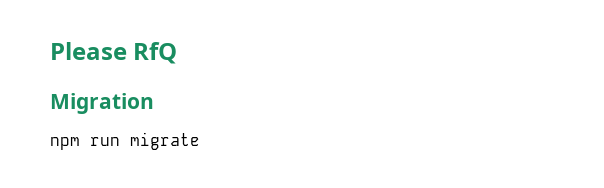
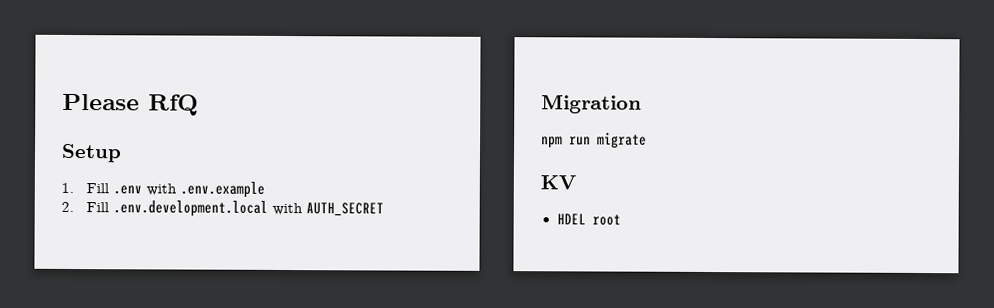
(178, 53) none -> [61,143,122,163] [61,181,265,198] [61,200,384,217] // Setup // 1. Fill .env with .env.example // 2. Fill .env.development.local with AUTH_SECRET
(200, 141) none -> [540,175,576,190] [556,213,621,226] // KV // HDEL root

